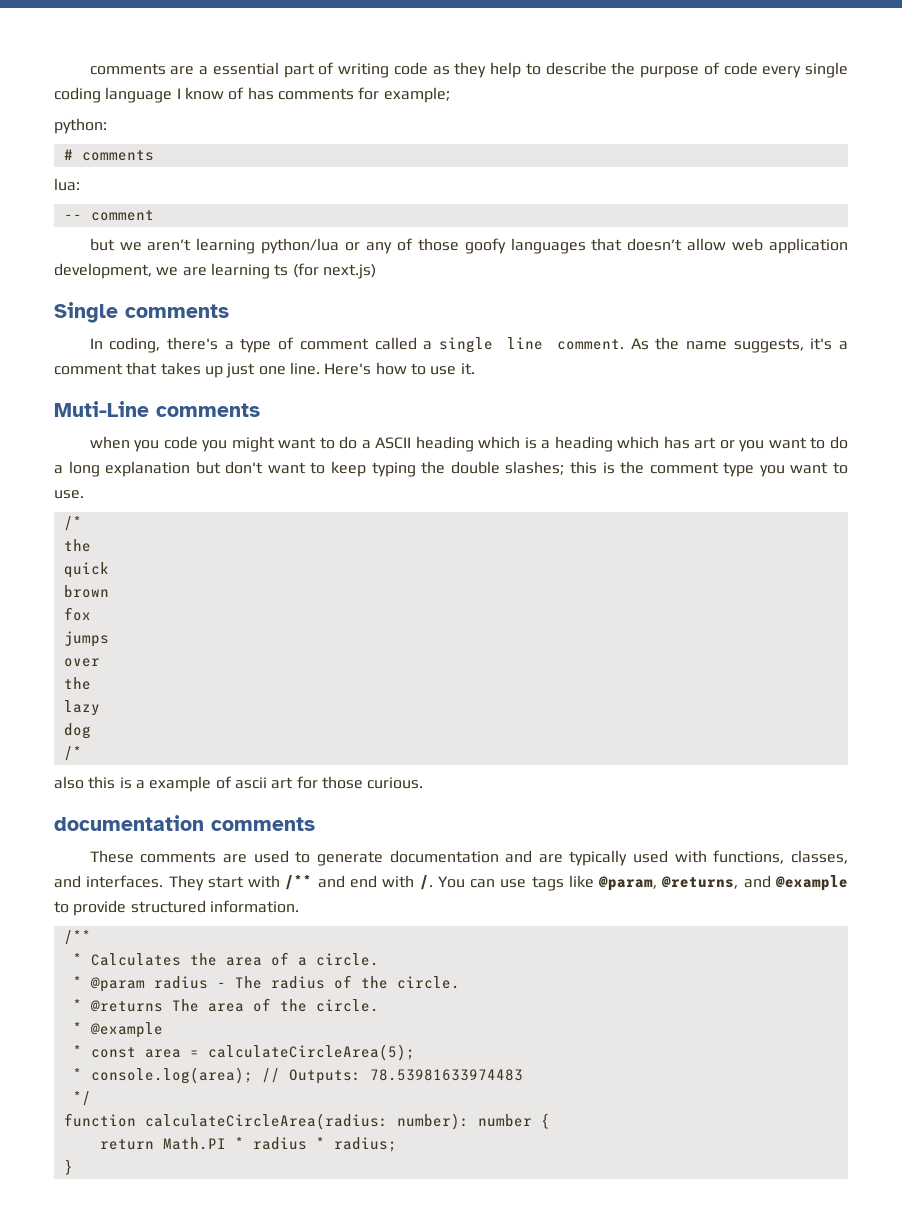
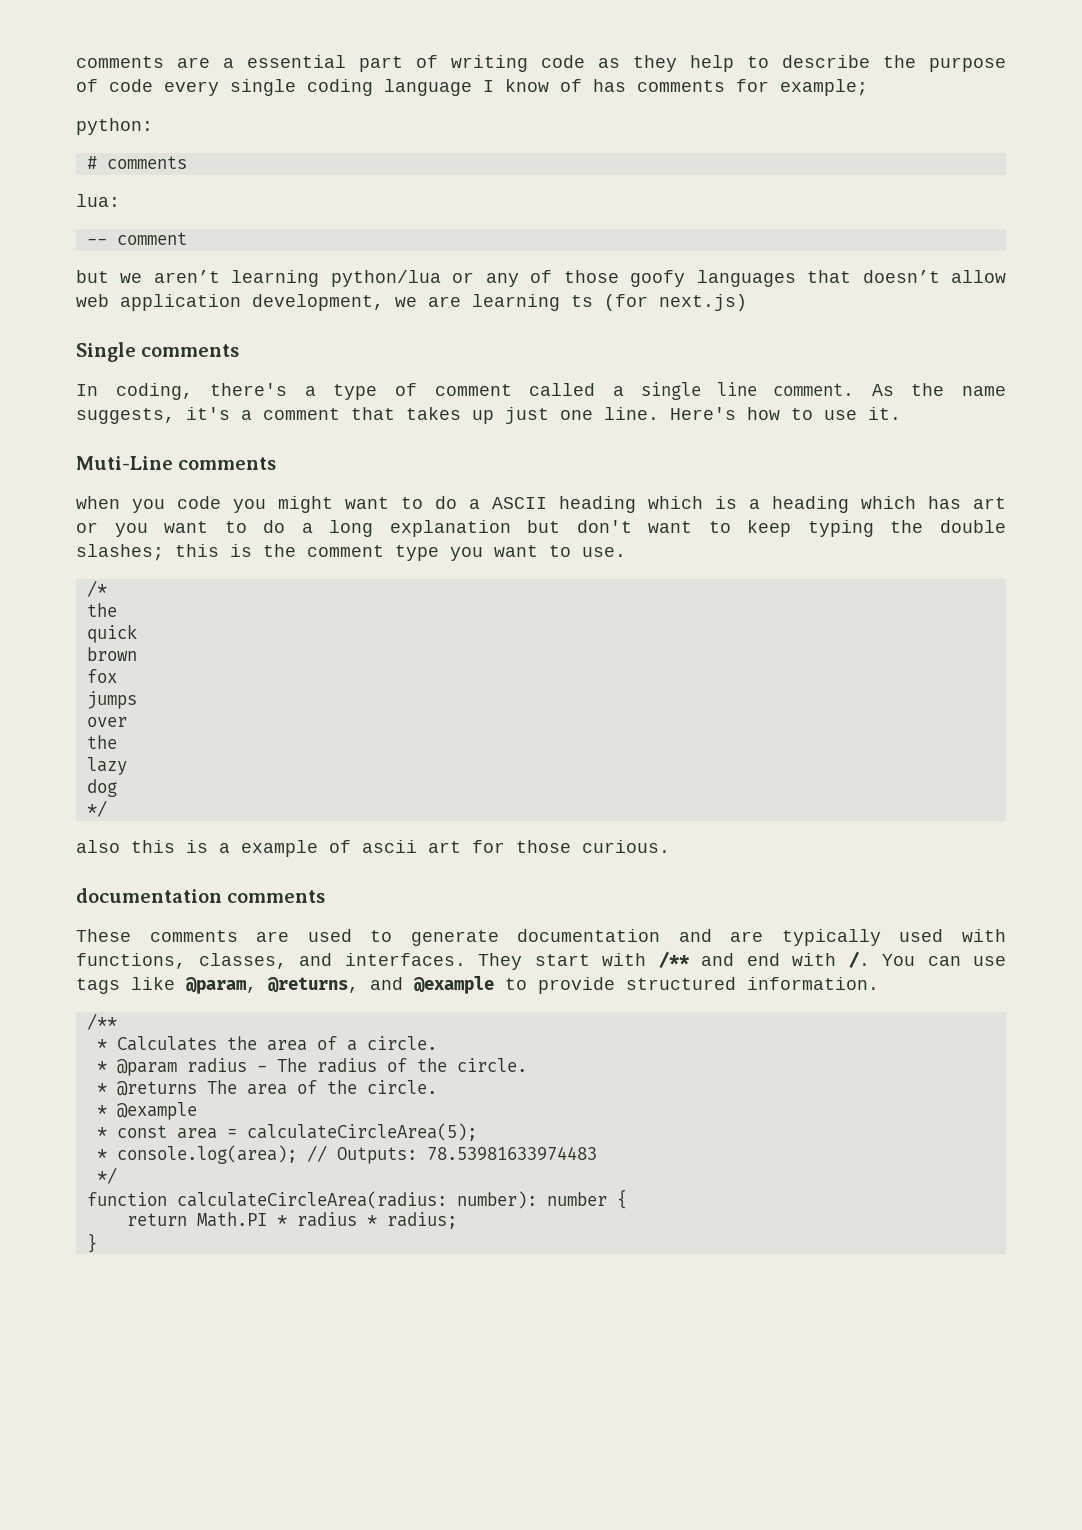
[63,746,82,761] /* -> [86,800,107,817] */

